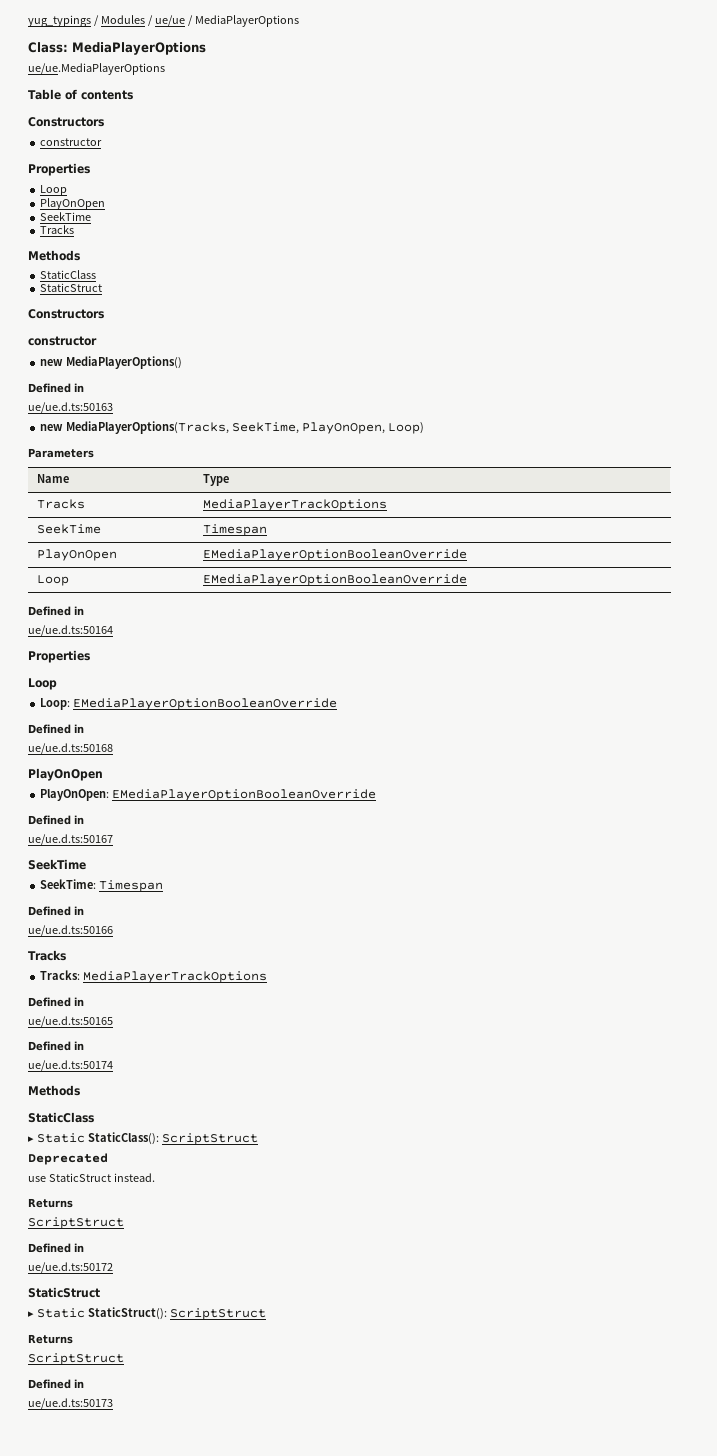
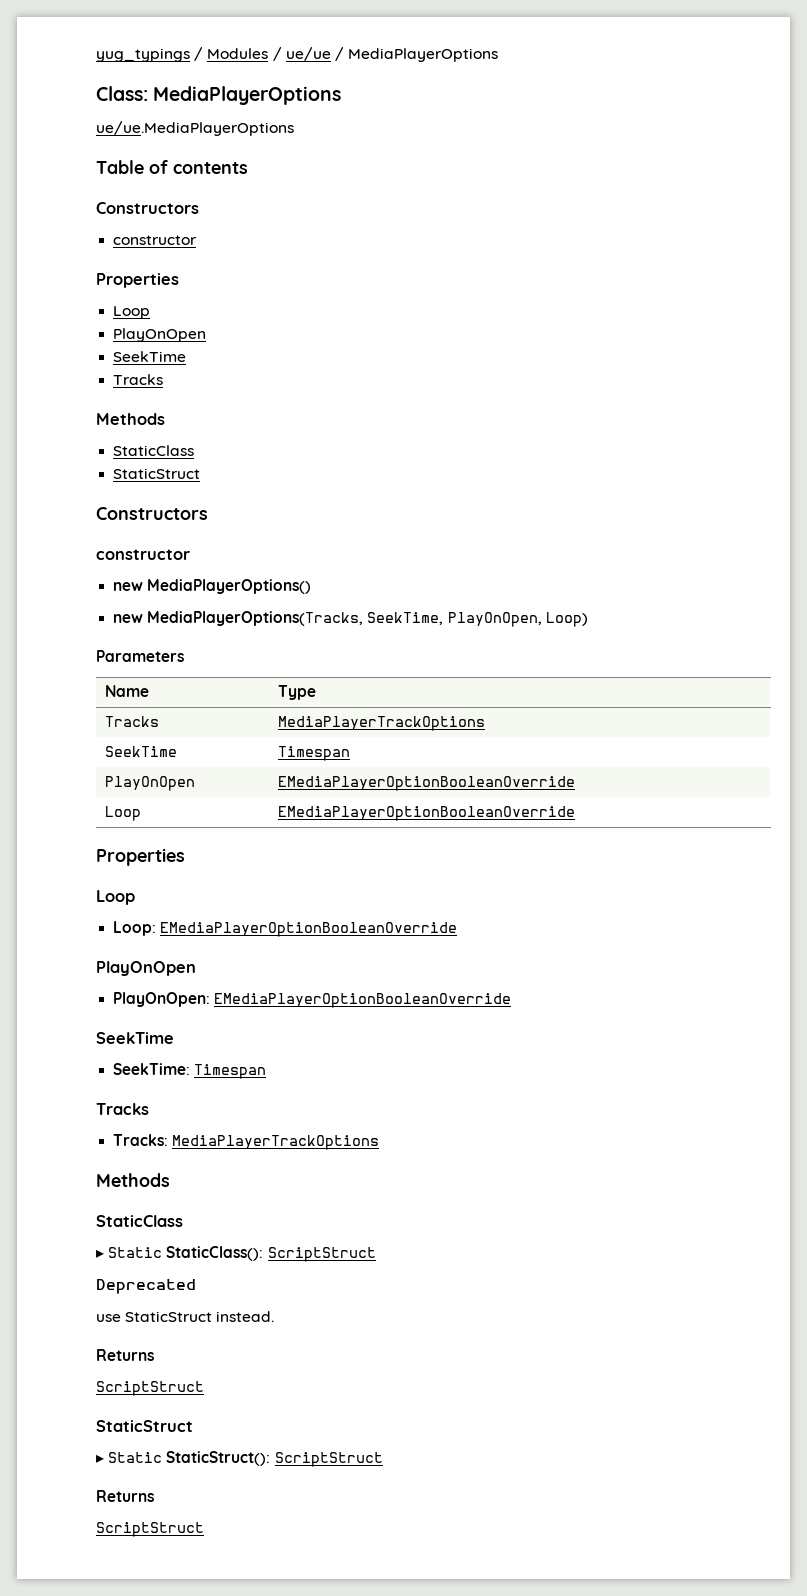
[28,383,84,393] [28,402,113,413] // Defined in // ue/ue.d.ts:50163 -> (312, 586) none
[28,606,84,616] [28,625,113,636] // Defined in // ue/ue.d.ts:50164 -> (576, 813) none
[28,724,84,734] [28,743,113,754] // Defined in // ue/ue.d.ts:50168 -> (458, 929) none
[28,815,84,825] [28,834,113,845] // Defined in // ue/ue.d.ts:50167 -> (512, 1000) none
[28,906,84,916] [28,925,113,936] // Defined in // ue/ue.d.ts:50166 -> (267, 1071) none
[28,997,84,1007] [28,1016,113,1027] [28,1041,84,1051] [28,1060,113,1071] // Defined in // ue/ue.d.ts:50165 // Defined in // ue/ue.d.ts:50174 -> (380, 1142) none
[28,1243,84,1253] [28,1262,113,1273] // Defined in // ue/ue.d.ts:50172 -> (204, 1388) none
[28,1379,84,1389] [28,1398,113,1409] // Defined in // ue/ue.d.ts:50173 -> (204, 1529) none

